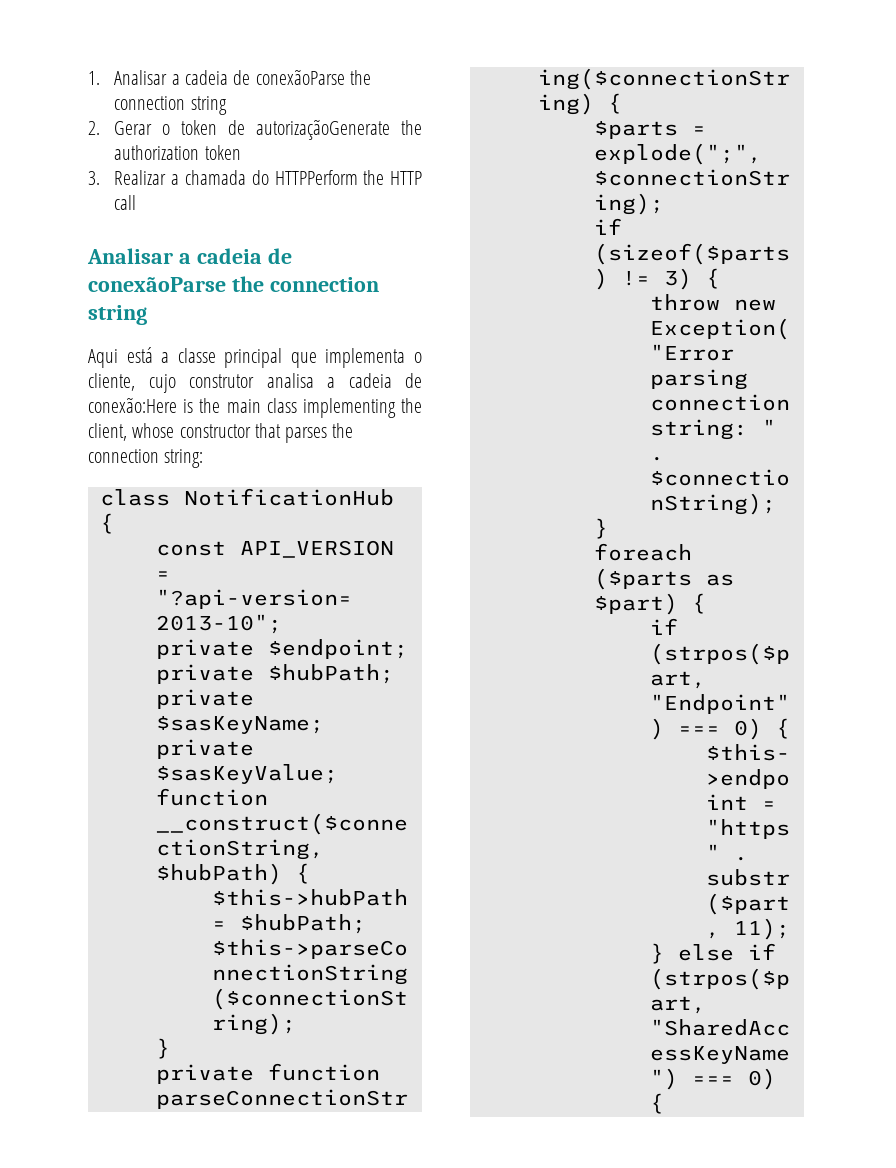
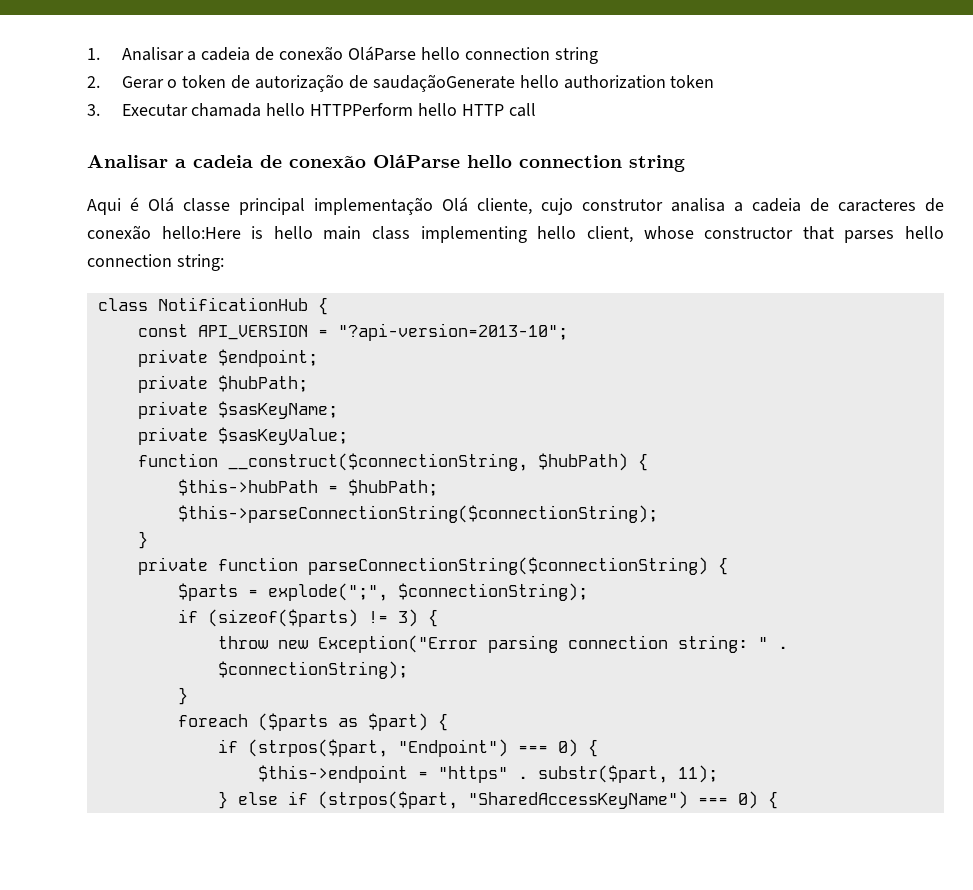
[255,69,371,85] conexãoParse the -> [279,46,460,61] conexão OláParse hello
[256,119,422,140] autorizaçãoGenerate the -> [255,74,559,92] autorização de saudaçãoGenerate hello
[114,170,385,185] Realizar a chamada do HTTPPerform the -> [121,103,458,117] Executar chamada hello HTTPPerform hello
[88,276,264,292] conexãoParse the -> [289,155,512,168] conexão OláParse hello
[126,347,422,368] está a classe principal que implementa o -> [130,197,468,215] é Olá classe principal implementação Olá
[88,397,221,413] conexão:Here is the -> [838,198,944,212] [87,225,313,240] caracteres de conexão hello:Here is hello
[400,398,422,413] the -> [537,226,577,239] hello
[332,423,354,438] the -> [905,226,945,239] hello

